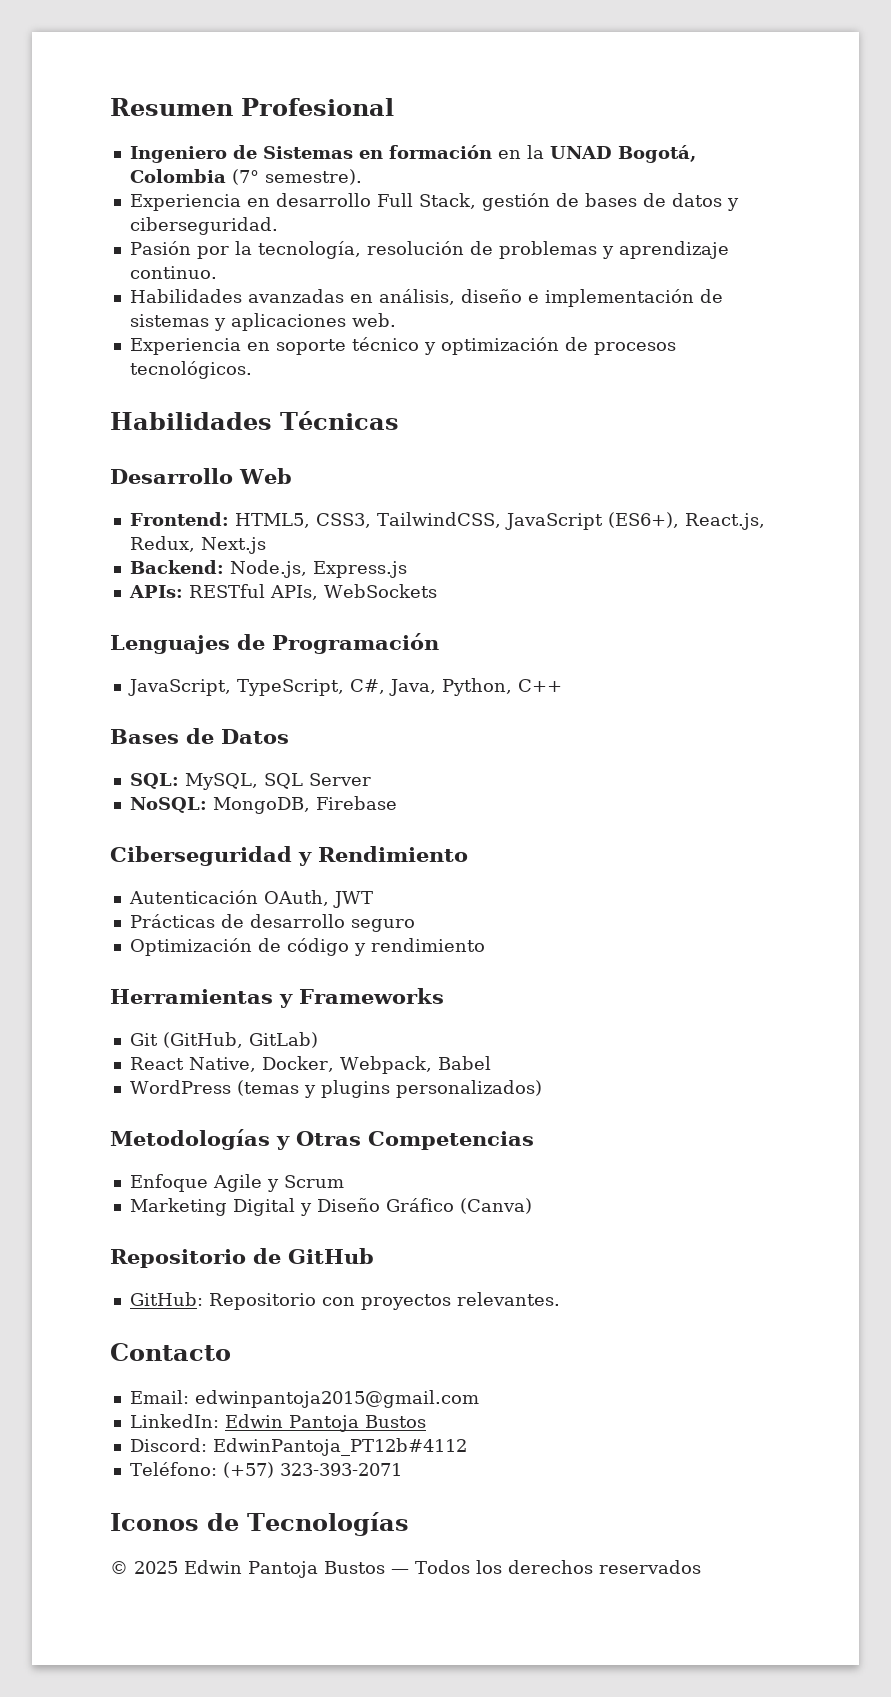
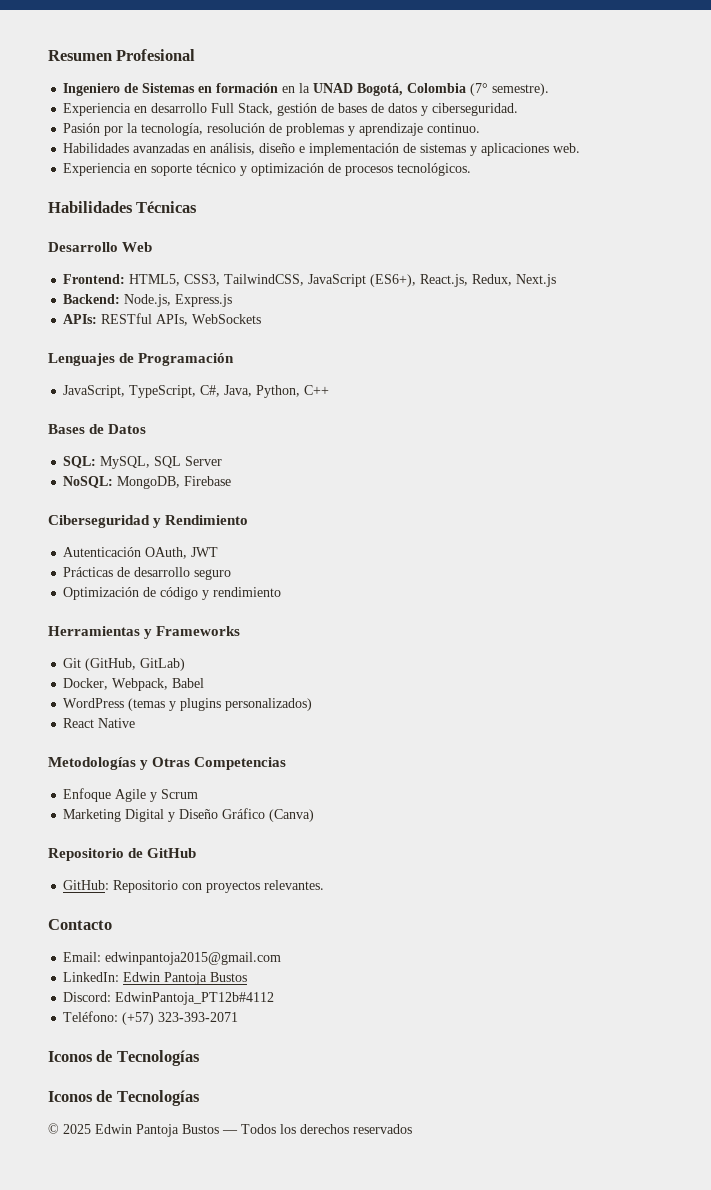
[129,1057,256,1072] React Native, -> (186, 664) none
(542, 1089) none -> [63,718,136,728] // React Native
(409, 1524) none -> [48,1090,200,1106] // Iconos de Tecnologías

